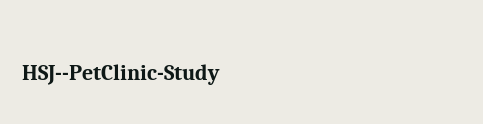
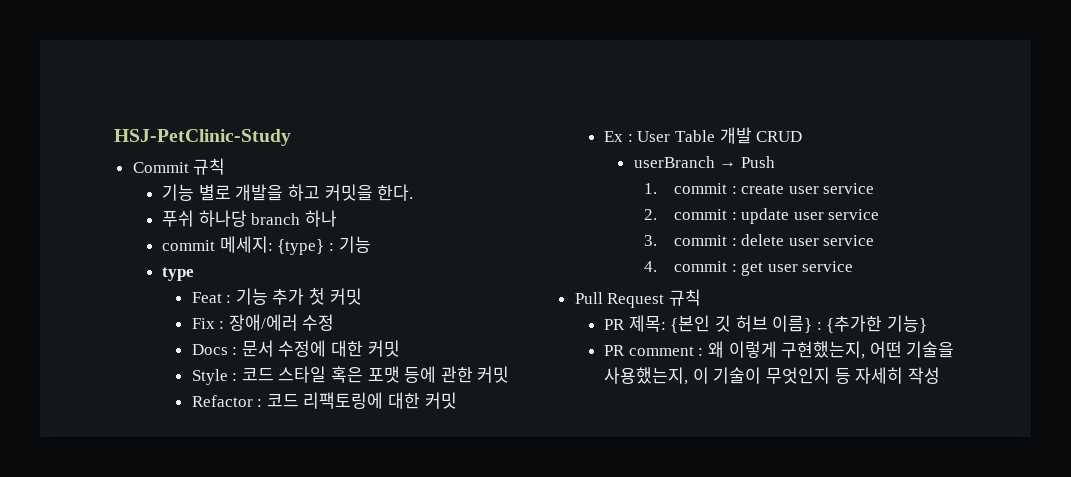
[22,64,220,85] HSJ--PetClinic-Study -> [114,129,291,146] [132,158,226,175] [162,184,414,201] [162,210,337,227] [162,236,371,255] [162,267,195,281] [191,288,362,305] [191,314,335,331] [191,340,400,357] [191,366,510,385] [191,392,457,409] [604,127,803,144] [633,156,775,168] [644,183,875,194] [644,208,880,224] [644,234,875,246] [644,261,854,276] [574,289,701,308] [604,315,927,333] [604,341,955,359] [604,367,940,385] HSJ-PetClinic-Study // Commit 규칙 // 기능 별로 개발을 하고 커밋을 한다. // 푸쉬 하나당 branch 하나 // commit 메세지: {type} : 기능 // type // Feat : 기능 추가 첫 커밋 // Fix : 장애/에러 수정 // Docs : 문서 수정에 대한 커밋 // Style : 코드 스타일 혹은 포맷 등에 관한 커밋 // Refactor : 코드 리팩토링에 대한 커밋 // Ex : User Table 개발 CRUD // userBranch → Push // 1. commit : create user service // 2. commit : update user service // 3. commit : delete user service // 4. commit : get user service // Pull Request 규칙 // PR 제목: {본인 깃 허브 이름} : {추가한 기능} // PR comment : 왜 이렇게 구현했는지, 어떤 기술을 사용했는지, 이 기술이 무엇인지 등 자세히 작성

